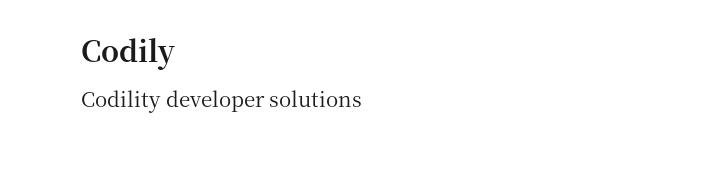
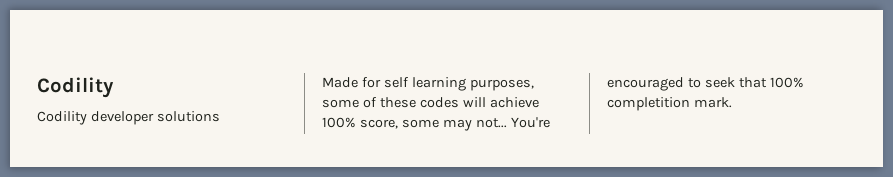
[81,38,175,70] Codily -> [37,77,114,98] Codility
(363, 98) none -> [322,77,534,91] [322,97,539,108] [322,117,550,131] [607,77,804,91] [607,97,732,111] // Made for self learning purposes, some of these codes will achieve 100% score, some may not... You're encouraged to seek that 100% completition mark.

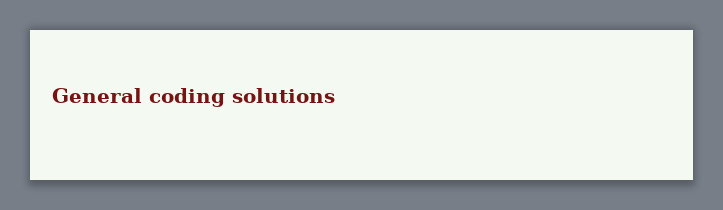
[37,77,114,98] [37,111,220,125] [322,77,534,91] [322,97,539,108] [322,117,550,131] [607,77,804,91] [607,97,732,111] Codility // Codility developer solutions // Made for self learning purposes, some of these codes will achieve 100% score, some may not... You're encouraged to seek that 100% completition mark. -> [52,88,335,107] General coding solutions

